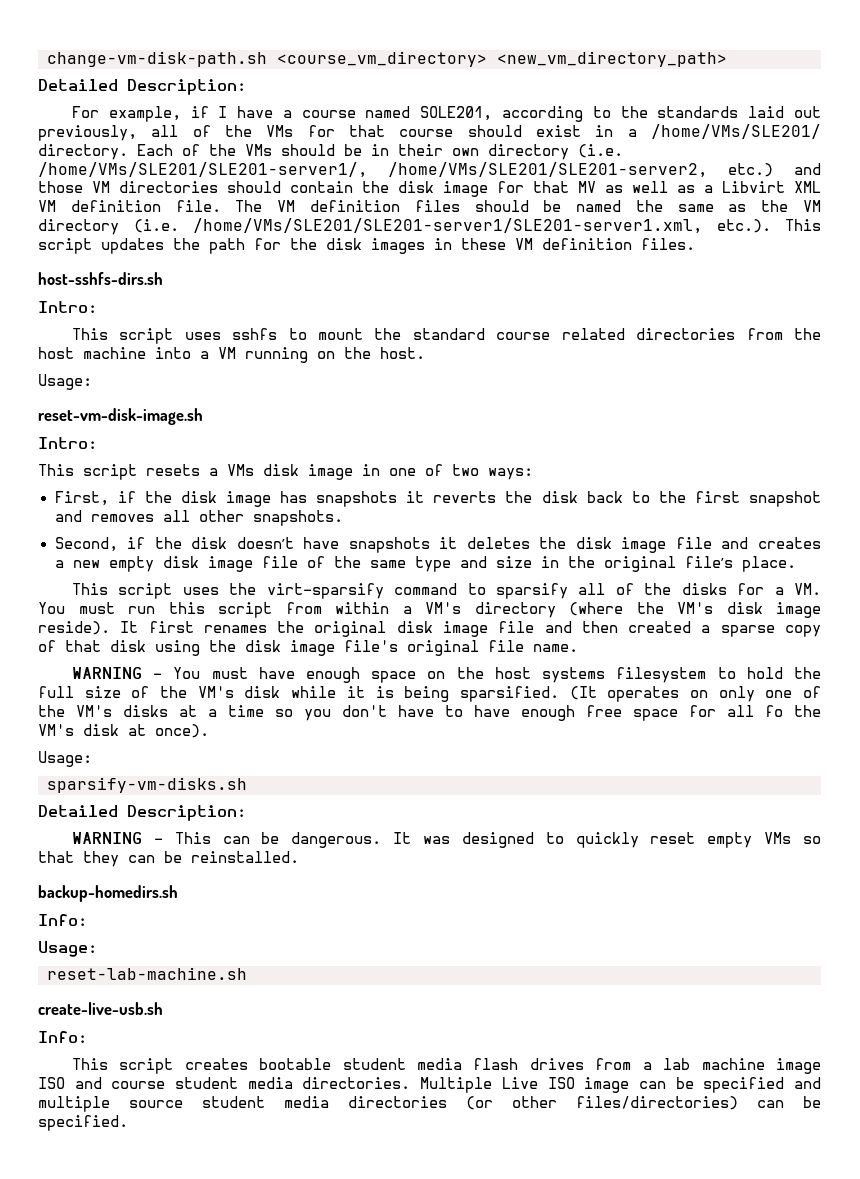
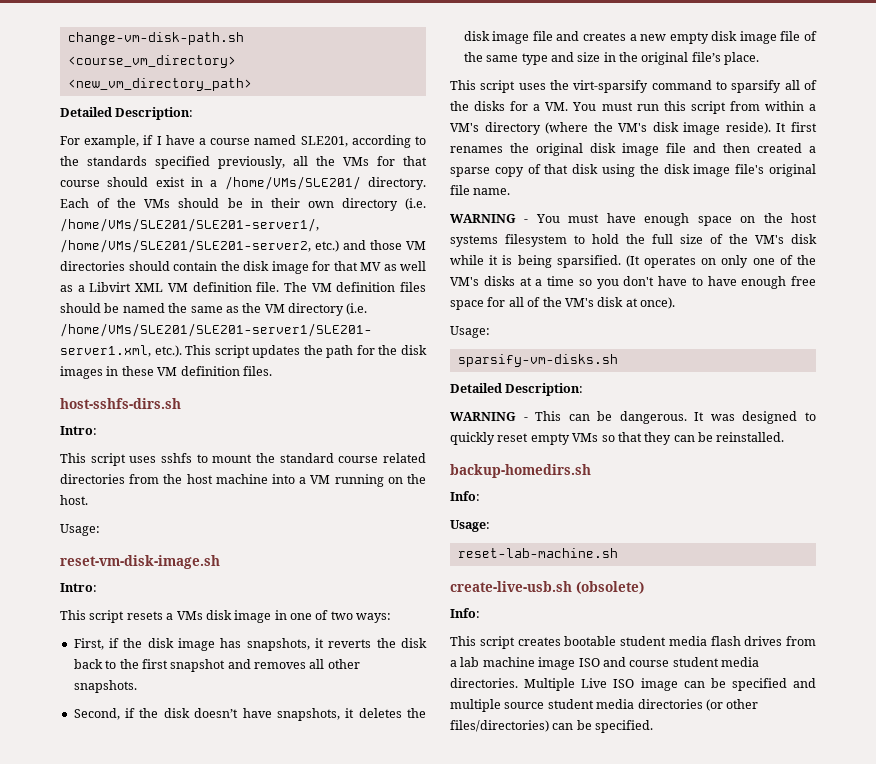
[420,106,493,121] SOLE201, -> [300,136,348,147] SLE201,
[748,106,821,118] laid out -> [155,156,210,169] specified
[192,125,211,137] of -> (308, 161) none
[316,491,398,507] snapshots -> [246,638,310,651] snapshots,
[348,537,430,553] snapshots -> [276,708,340,721] snapshots,
[765,705,783,717] fo -> [527,297,541,307] of
(163, 1008) none -> [576,581,644,594] (obsolete)

